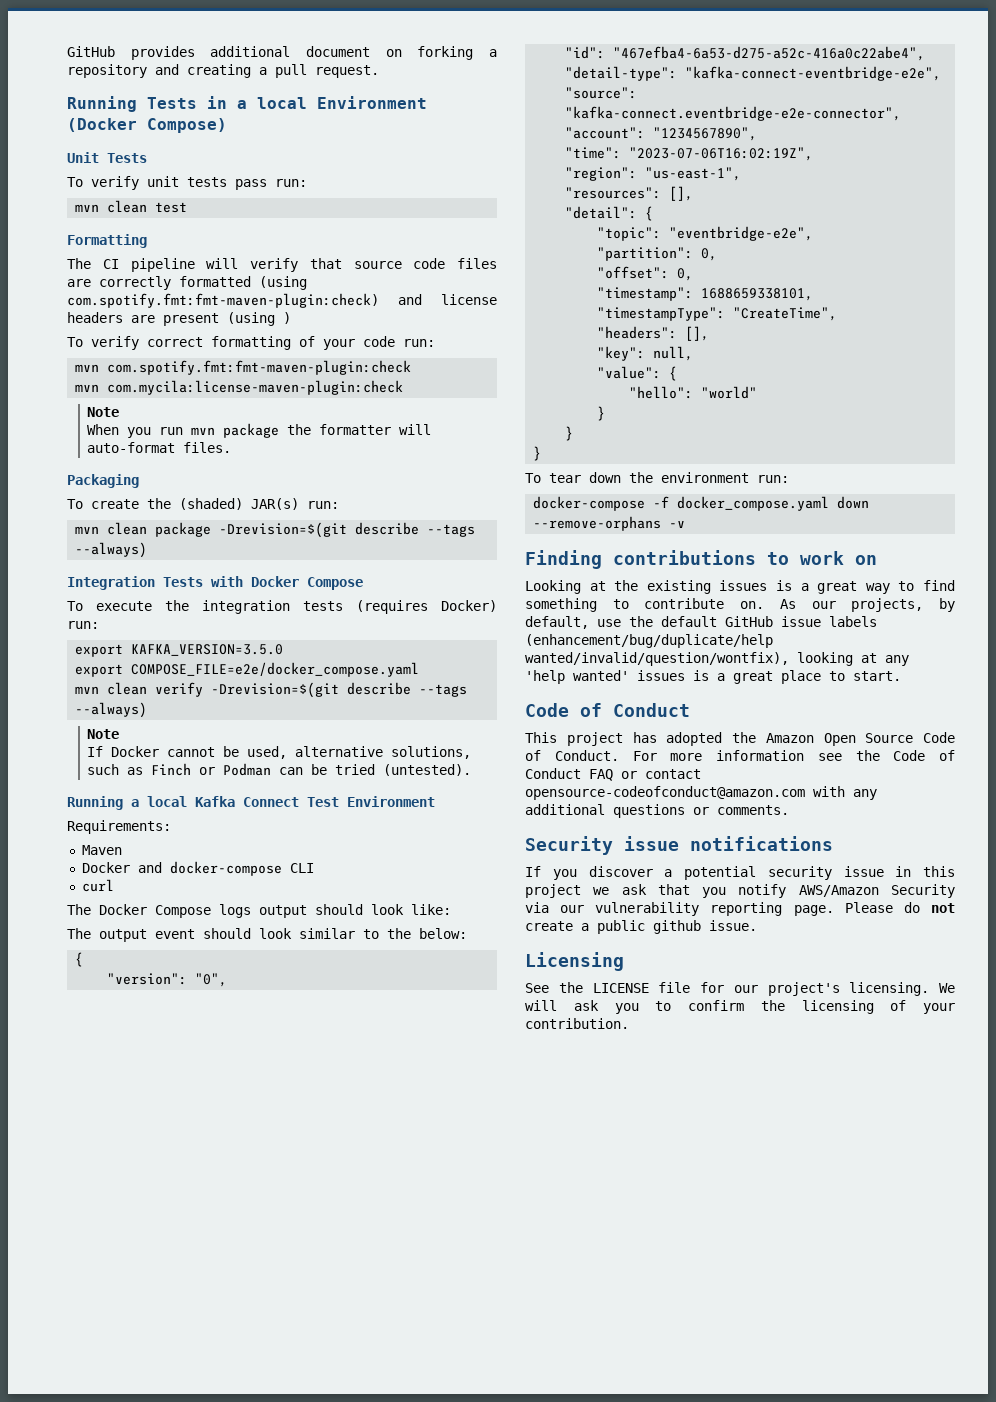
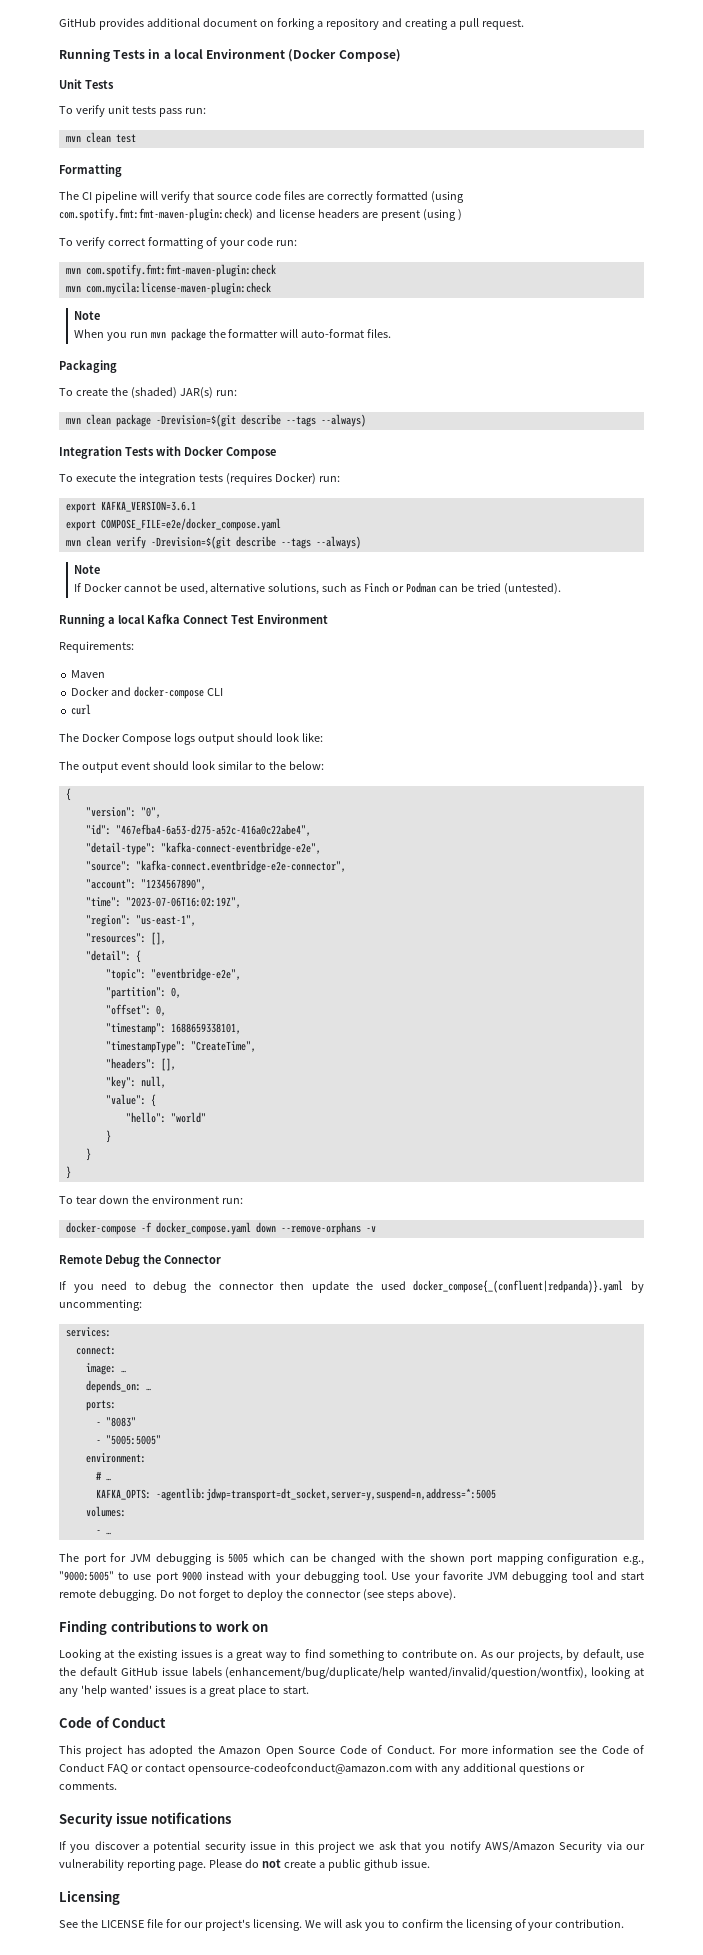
[131,644,284,656] KAFKA_VERSION=3.5.0 -> [100,501,196,512] KAFKA_VERSION=3.6.1
(686, 524) none -> [59,1254,221,1267] [59,1280,644,1293] [59,1299,142,1311] [65,1327,111,1337] [75,1346,116,1355] [85,1363,126,1375] [85,1380,151,1393] [85,1400,116,1411] [95,1417,136,1427] [95,1435,161,1445] [85,1453,146,1463] [95,1471,111,1481] [95,1488,496,1501] [85,1506,126,1517] [95,1530,111,1535] [59,1553,644,1565] [59,1571,645,1583] [59,1589,456,1601] // Remote Debug the Connector // If you need to debug the connector then update the used docker_compose{_(confluent|redpanda)}.yaml by uncommenting: // services: // connect: // image: … // depends_on: … // ports: // - "8083" // - "5005:5005" // environment: // # … // KAFKA_OPTS: -agentlib:jdwp=transport=dt_socket,server=y,suspend=n,address=*:5005 // volumes: // - … // The port for JVM debugging is 5005 which can be changed with the shown port mapping configuration e.g., "9000:5005" to use port 9000 instead with your debugging tool. Use your favorite JVM debugging tool and start remote debugging. Do not forget to deploy the connector (see steps above).

